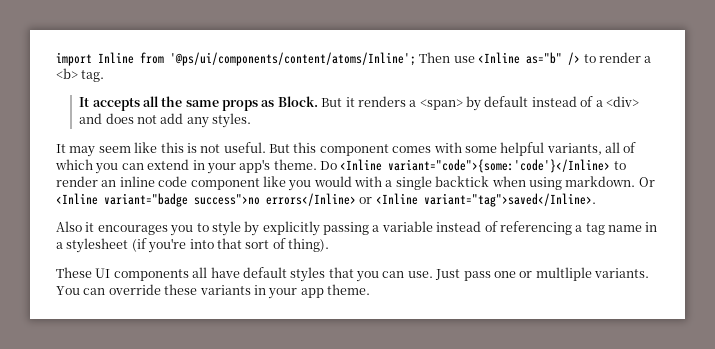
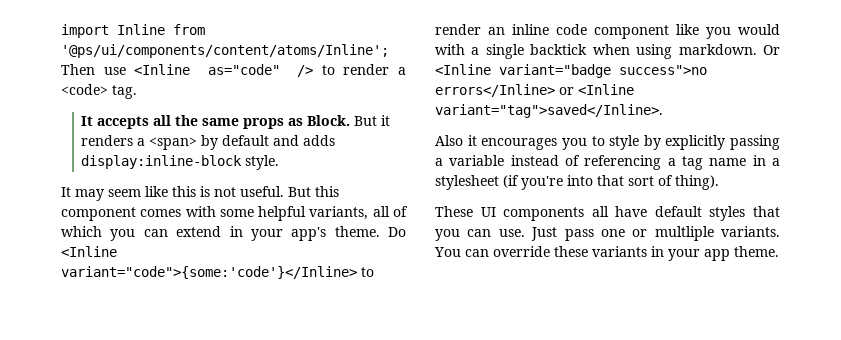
[526,52,563,64] as="b" -> [207,64,280,75] as="code"
[56,68,78,79] <b> -> [61,84,108,95] <code>
[531,96,639,107] [79,113,251,128] instead of a <div> and does not add any styles. -> [273,135,336,146] [81,155,280,170] and adds display:inline-block style.

